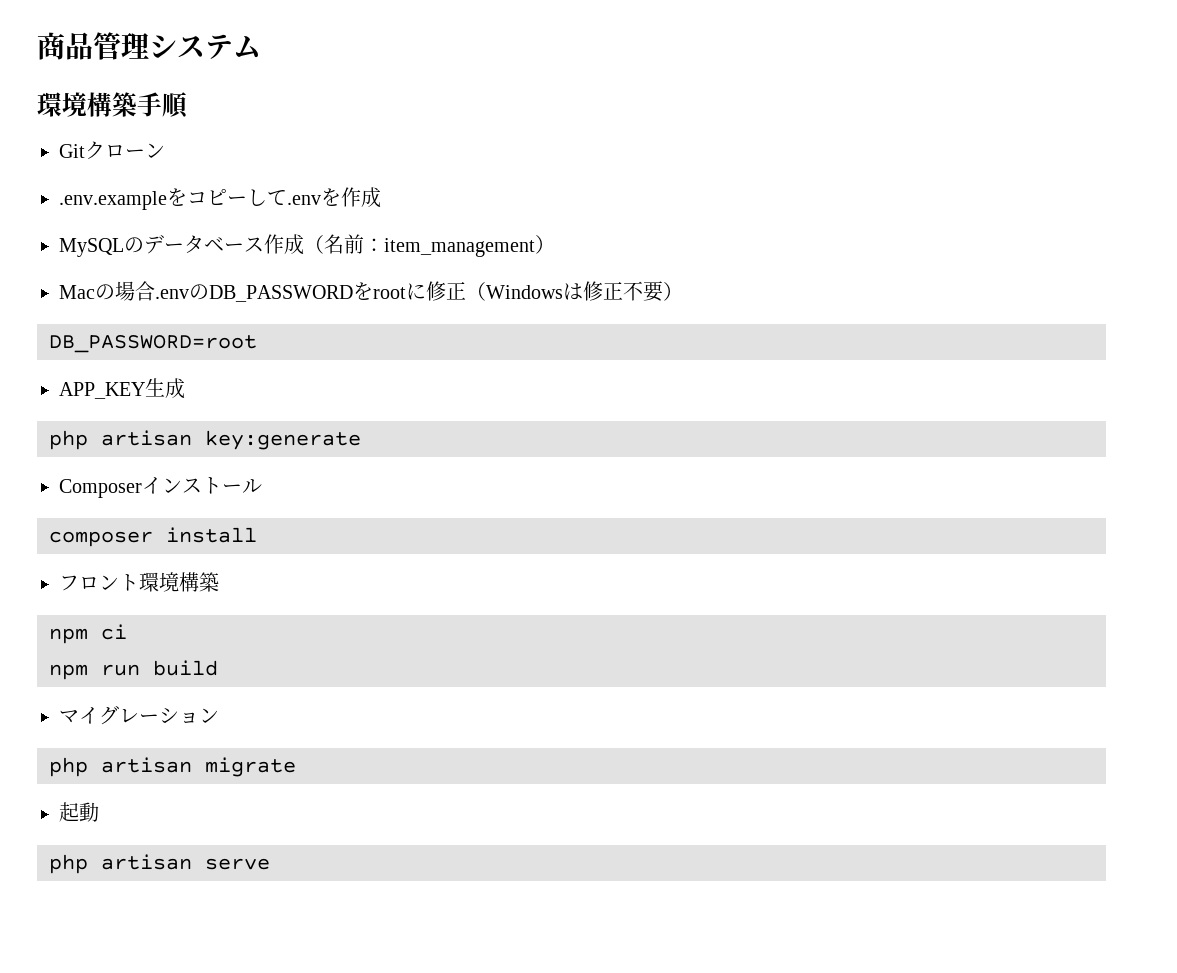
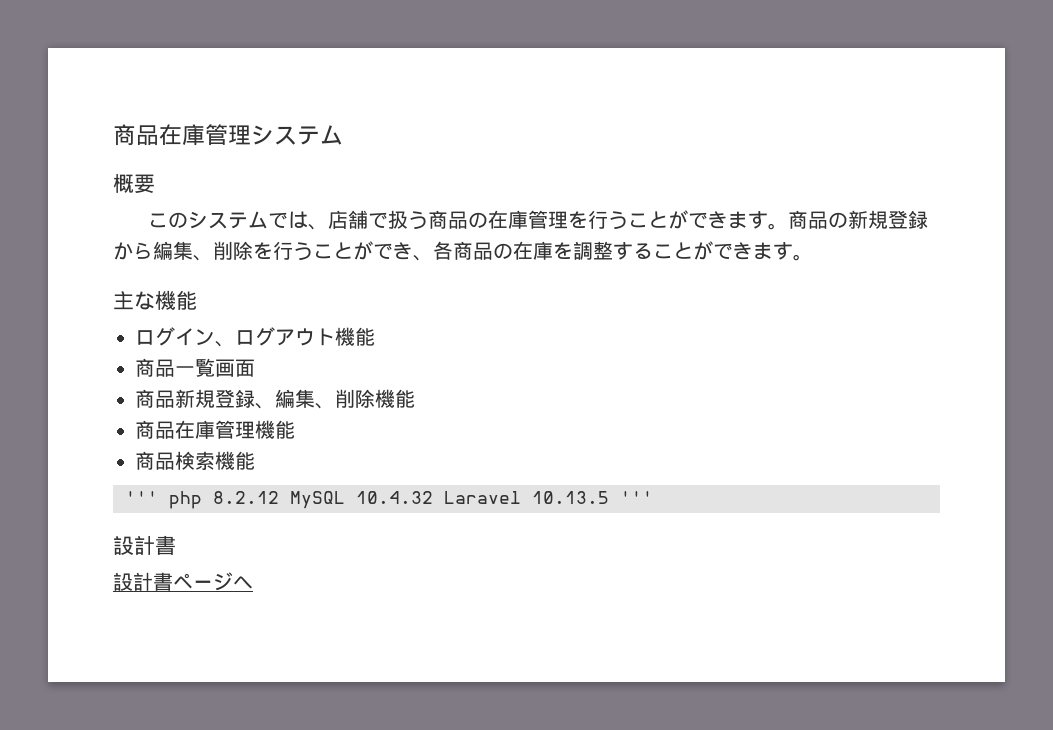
[37,32,93,60] 商品 -> [113,124,205,146] 商品在庫
[37,92,188,118] [59,141,165,159] [59,187,381,210] [59,234,555,257] [59,281,683,302] [49,335,257,353] [59,378,185,399] [49,430,361,450] [59,477,262,498] [49,527,257,547] [59,572,219,592] [49,624,127,644] [49,660,218,680] [59,705,219,725] [49,757,296,777] [59,802,99,822] [49,854,270,874] 環境構築手順 // Gitクローン // .env.exampleをコピーして.envを作成 // MySQLのデータベース作成（名前：item_management） // Macの場合.envのDB_PASSWORDをrootに修正（Windowsは修正不要） // DB_PASSWORD=root // APP_KEY生成 // php artisan key:generate // Composerインストール // composer install // フロント環境構築 // npm ci // npm run build // マイグレーション // php artisan migrate // 起動 // php artisan serve -> [113,174,155,193] [148,210,929,230] [113,241,813,261] [113,290,197,310] [135,327,375,347] [135,358,255,377] [135,389,415,409] [135,420,295,439] [135,451,255,470] [125,491,653,509] [113,535,176,555] [113,572,253,591] 概要 // このシステムでは、店舗で扱う商品の在庫管理を行うことができます。商品の新規登録から編集、削除を行うことができ、各商品の在庫を調整することができます。 // 主な機能 // ログイン、ログアウト機能 // 商品一覧画面 // 商品新規登録、編集、削除機能 // 商品在庫管理機能 // 商品検索機能 // ''' php 8.2.12 MySQL 10.4.32 Laravel 10.13.5 ''' // 設計書 // 設計書ページへ

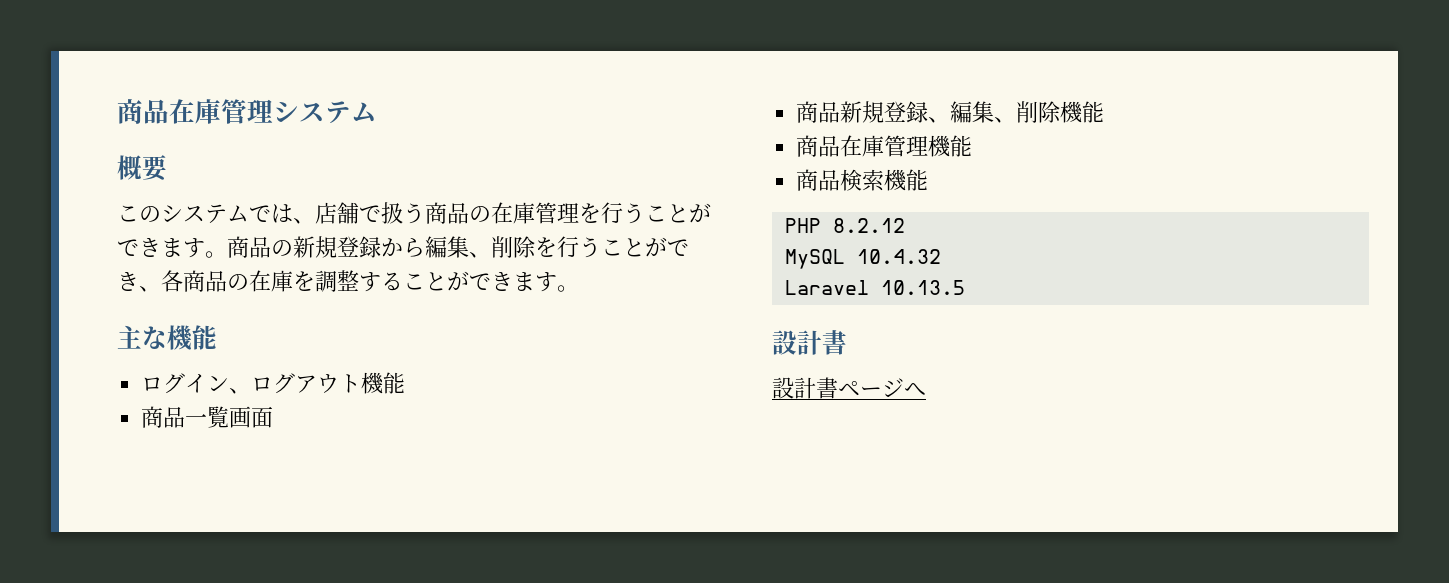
[125,491,202,509] ''' php -> [785,218,822,233] PHP
(279, 497) none -> (906, 225) //
(433, 497) none -> (942, 256) //
[620,491,653,504] ''' -> (966, 287) none

